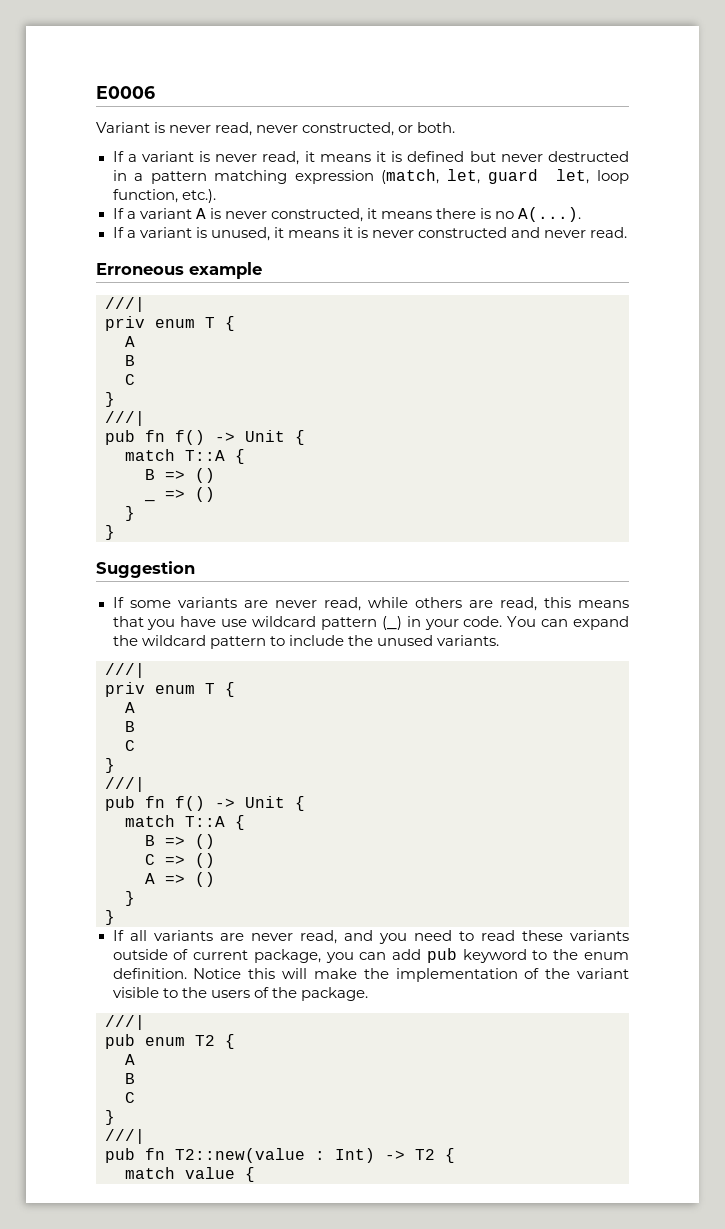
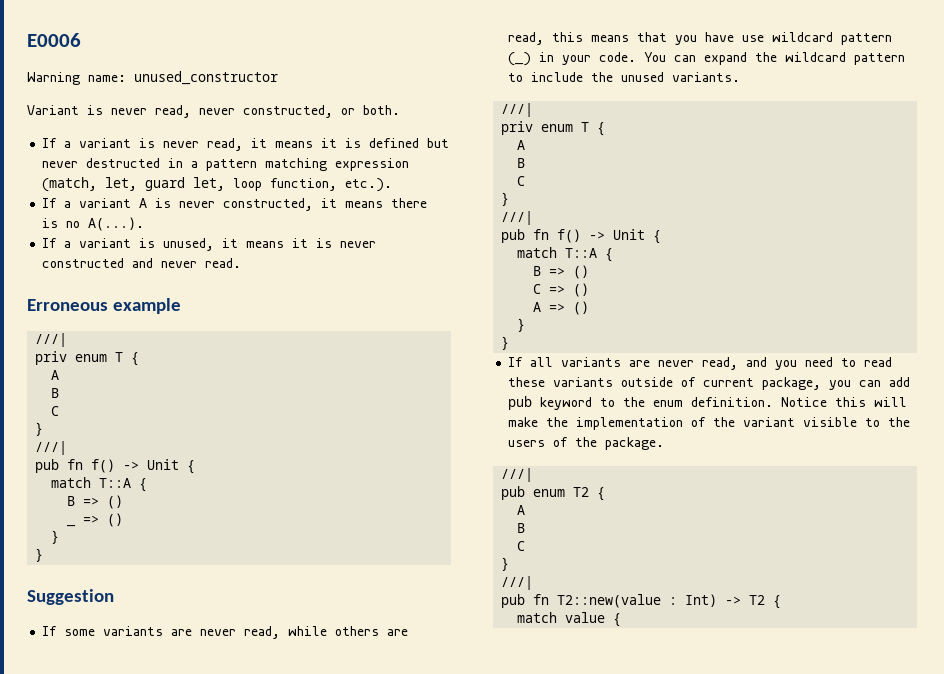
(155, 92) none -> [27,71,278,85] // Warning name: unused_constructor

